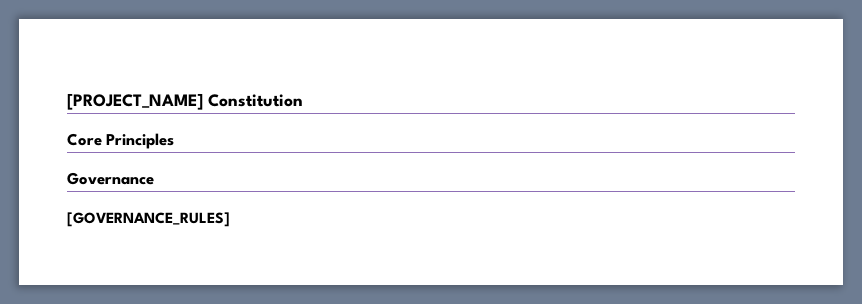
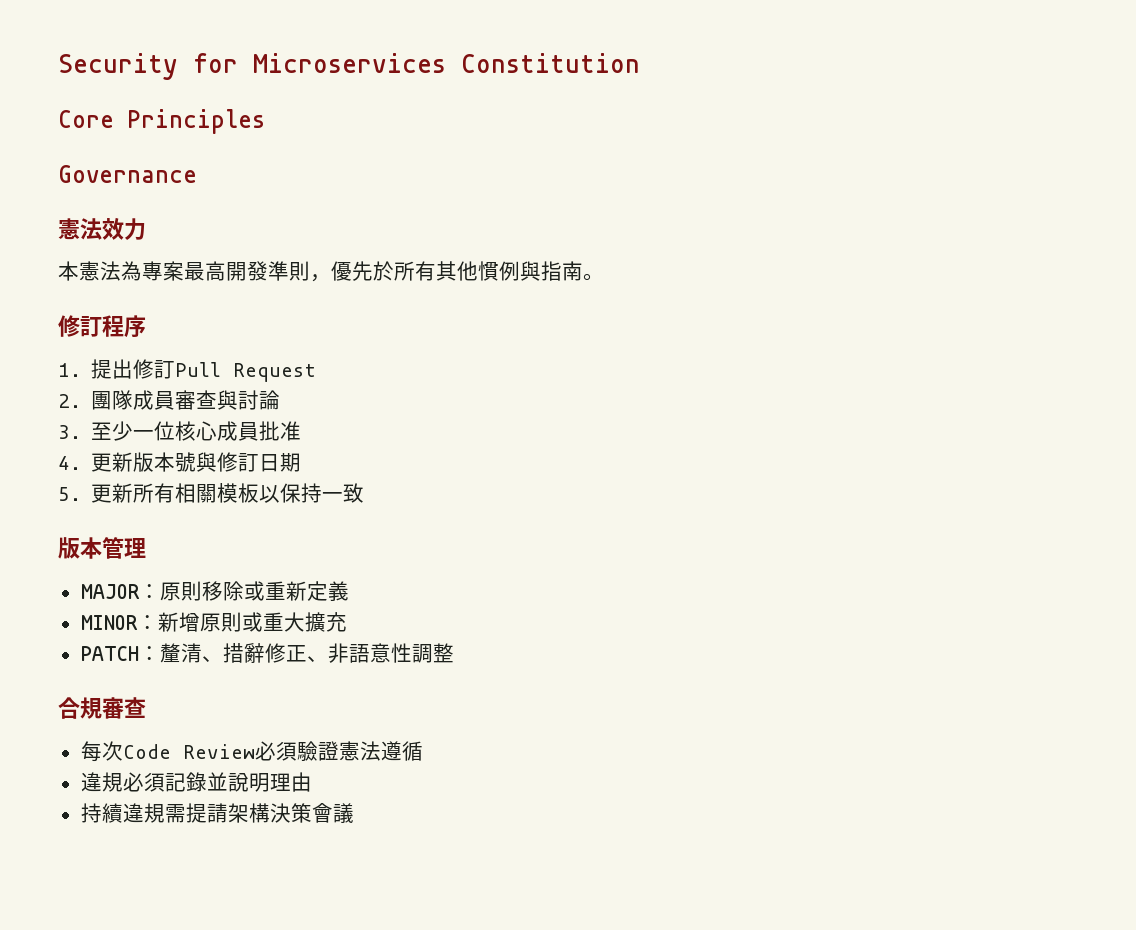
[67,93,203,110] [PROJECT_NAME] -> [58,53,446,80] Security for Microservices
[67,212,230,227] [GOVERNANCE_RULES] -> [58,217,146,240] [58,261,604,282] [58,315,146,338] [58,359,317,382] [58,390,281,410] [58,421,302,441] [58,452,302,472] [58,483,365,503] [58,537,146,559] [80,581,349,601] [80,612,347,632] [80,643,454,663] [58,697,146,719] [80,741,423,762] [80,772,312,792] [80,803,354,823] 憲法效力 // 本憲法為專案最高開發準則，優先於所有其他慣例與指南。 // 修訂程序 // 1.提出修訂Pull Request // 2.團隊成員審查與討論 // 3.至少一位核心成員批准 // 4.更新版本號與修訂日期 // 5.更新所有相關模板以保持一致 // 版本管理 // MAJOR：原則移除或重新定義 // MINOR：新增原則或重大擴充 // PATCH：釐清、措辭修正、非語意性調整 // 合規審查 // 每次Code Review必須驗證憲法遵循 // 違規必須記錄並說明理由 // 持續違規需提請架構決策會議

